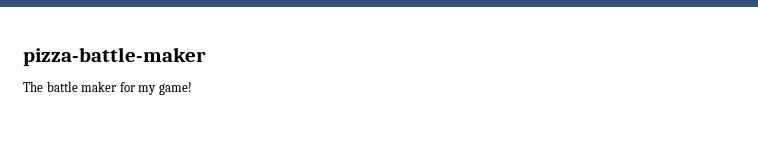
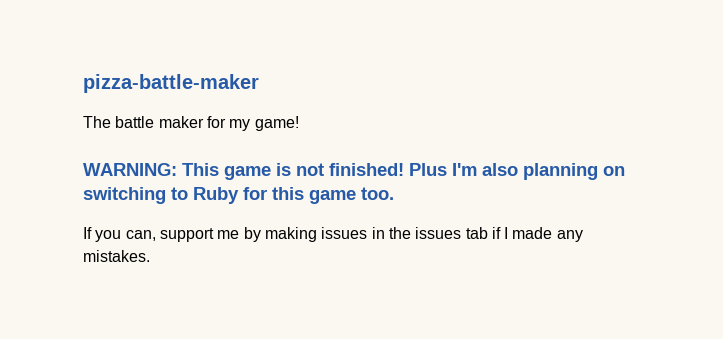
(192, 88) none -> [83,163,625,180] [83,187,394,204] [83,227,583,242] [83,250,150,262] // WARNING: This game is not finished! Plus I'm also planning on switching to Ruby for this game too. // If you can, support me by making issues in the issues tab if I made any mistakes.

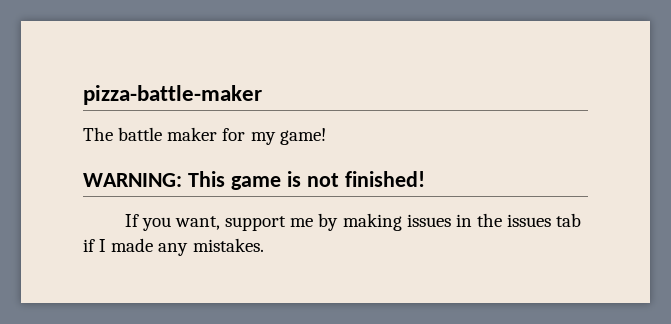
[409,163,625,180] [83,187,394,204] Plus I'm also planning on switching to Ruby for this game too. -> (425, 179) none
[125,230,156,241] can, -> [175,216,221,230] want,

